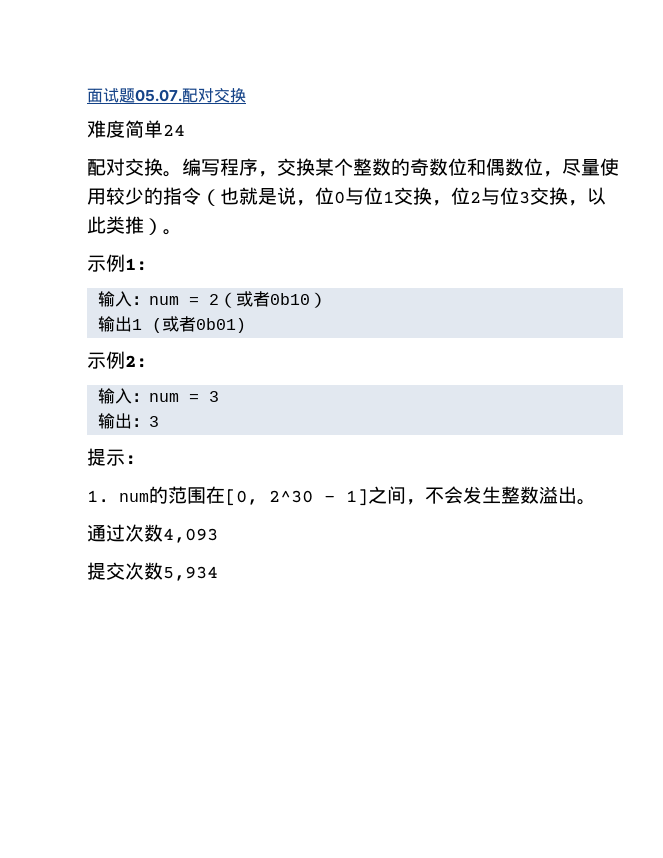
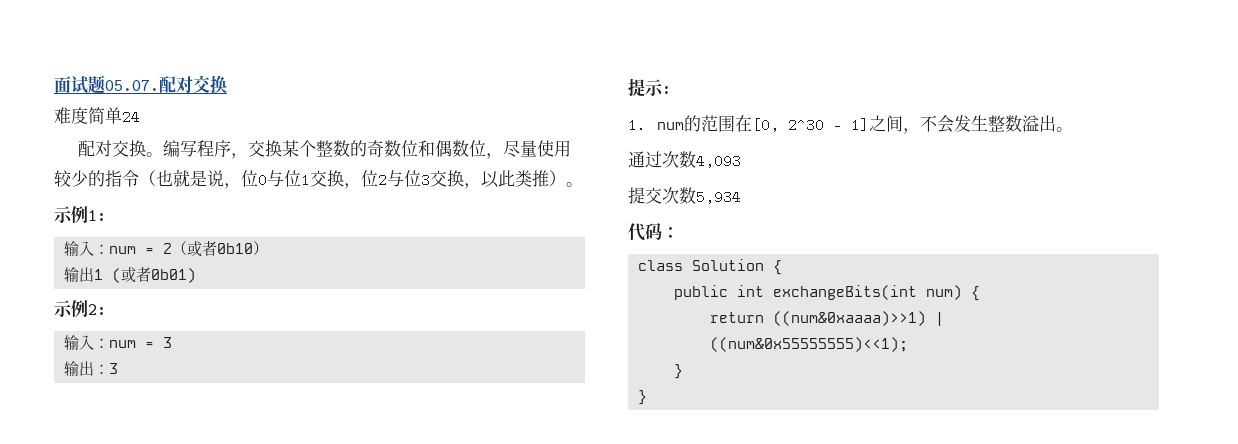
(218, 573) none -> [628,223,679,241] [638,259,783,275] [674,285,981,301] [710,311,945,326] [710,337,909,352] [674,364,684,379] [638,390,648,405] // 代码： // class Solution { // public int exchangeBits(int num) { // return ((num&0xaaaa)>>1) | ((num&0x55555555)<<1); // } // }

